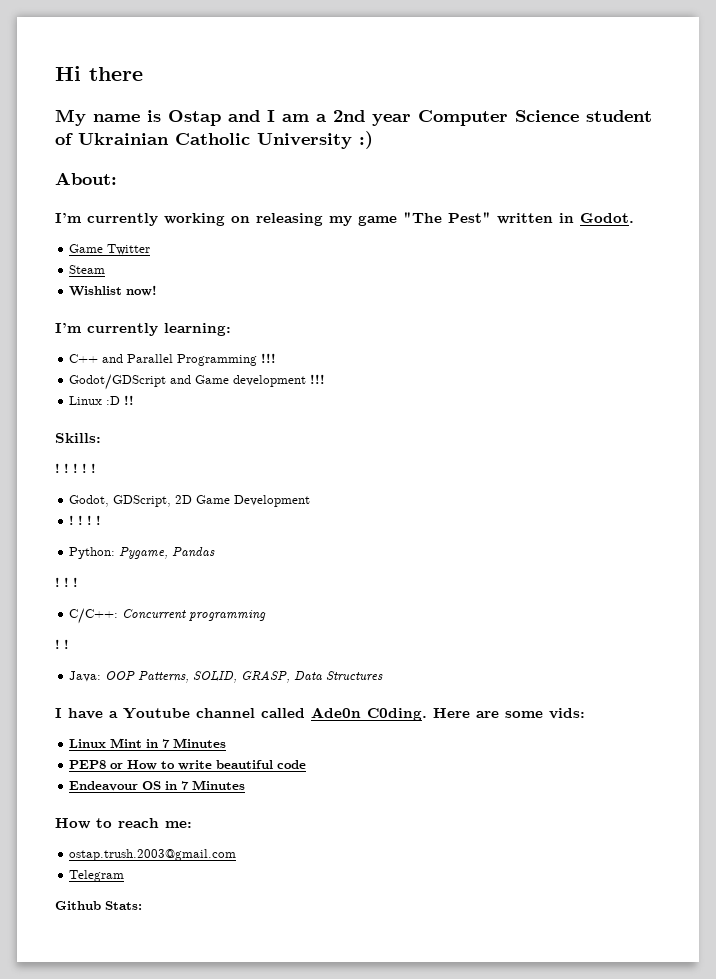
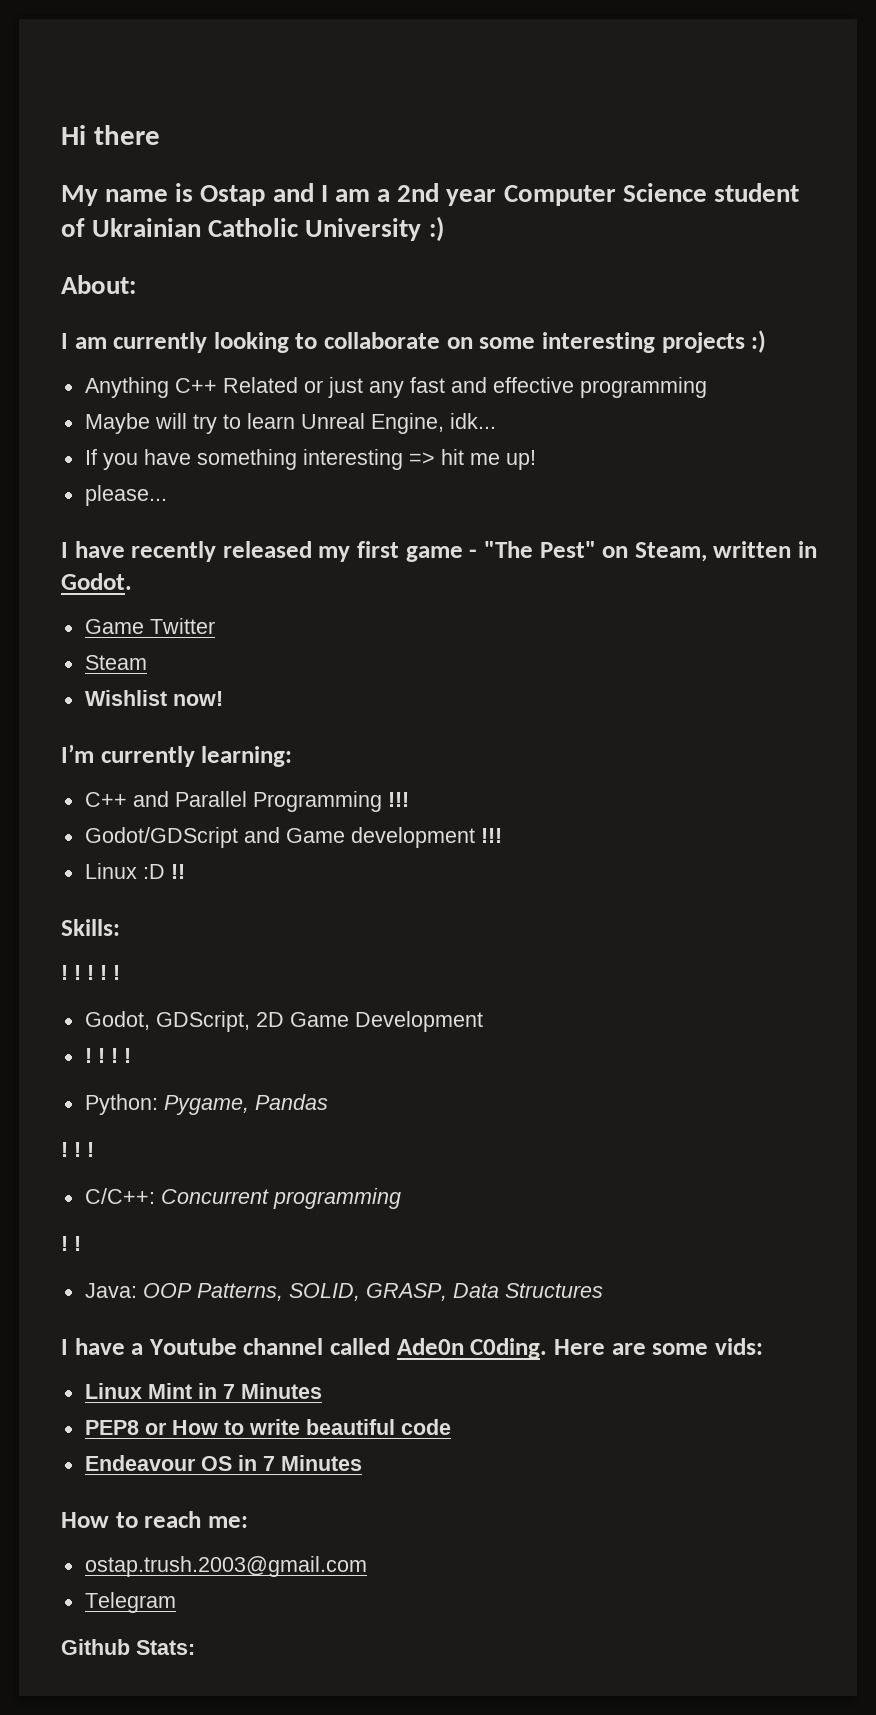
[55,212,491,226] I’m currently working on releasing my game "The Pest" -> [61,330,767,353] [84,377,707,398] [84,413,496,434] [84,449,536,470] [84,485,167,506] [61,541,707,562] I am currently looking to collaborate on some interesting projects :) // Anything C++ Related or just any fast and effective programming // Maybe will try to learn Unreal Engine, idk... // If you have something interesting => hit me up! // please... // I have recently released my first game - "The Pest" on Steam,

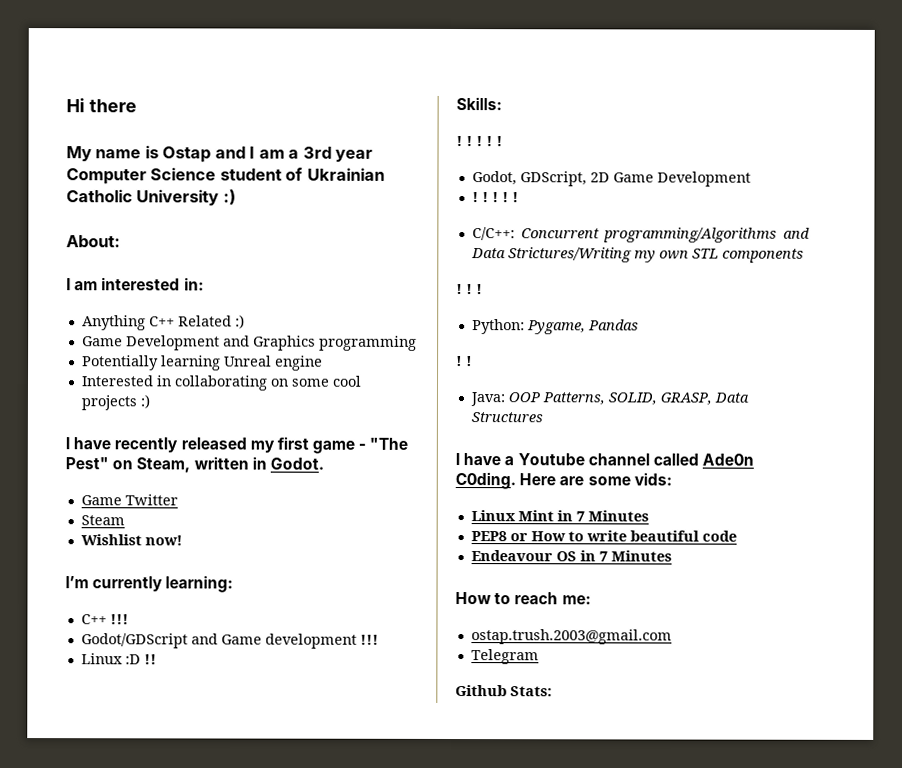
[397,183,440,202] 2nd -> [302,146,332,159] 3rd
[113,330,767,353] [84,377,707,398] [84,413,496,434] [84,449,536,470] [84,485,167,506] currently looking to collaborate on some interesting projects :) // Anything C++ Related or just any fast and effective programming // Maybe will try to learn Unreal Engine, idk... // If you have something interesting => hit me up! // please... -> [101,277,204,291] [81,314,245,331] [81,335,417,351] [81,355,323,371] [80,375,362,391] [80,394,150,411] interested in: // Anything C++ Related :) // Game Development and Graphics programming // Potentially learning Unreal engine // Interested in collaborating on some cool projects :)
[132,791,382,812] and Parallel Programming -> (107, 619) none
[84,1094,328,1115] [61,1142,94,1157] [84,1188,401,1209] // Python: Pygame, Pandas // ! ! ! // C/C++: Concurrent programming -> [511,192,519,203] [471,227,810,243] [470,247,804,263] [456,284,483,295] [471,319,639,335] ! // C/C++: Concurrent programming/Algorithms and Data Strictures/Writing my own STL components // ! ! ! // Python: Pygame, Pandas

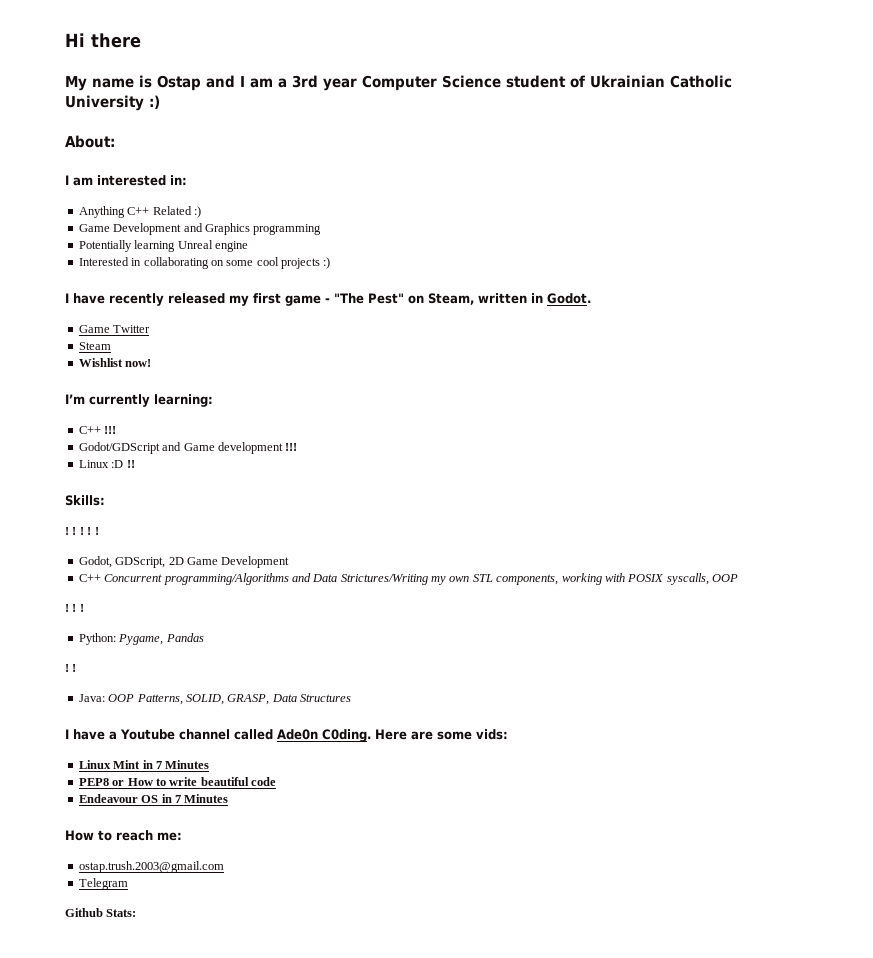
[471,192,519,203] [471,227,515,241] ! ! ! ! ! // C/C++: -> [78,574,101,582] C++
[721,248,804,263] components -> [496,573,738,585] components, working with POSIX syscalls, OOP

